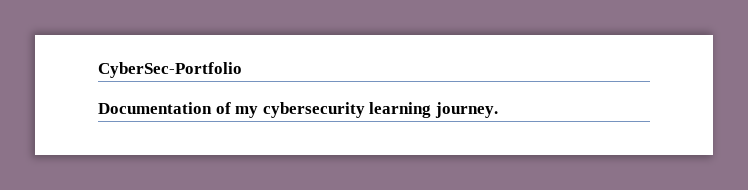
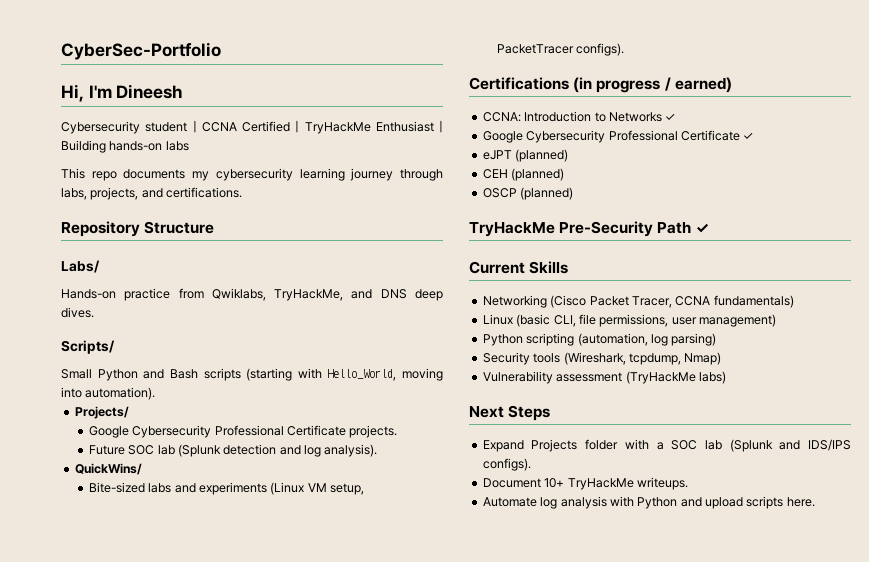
[98,102,498,118] Documentation of my cybersecurity learning journey. -> [61,84,184,102] [61,120,443,134] [61,140,189,153] [61,168,443,181] [61,187,243,200] [61,221,215,237] [61,260,100,273] [61,288,443,301] [61,307,94,318] [61,340,115,354] [61,368,443,381] [61,387,156,400] [74,406,129,419] [88,425,398,438] [88,444,378,457] [74,463,142,475] [88,482,365,495] [496,43,625,56] [469,77,732,93] [482,111,677,122] [482,130,755,143] [482,149,569,162] [482,168,565,181] [482,187,574,200] [469,221,709,237] [469,261,569,274] [482,295,794,308] [482,314,776,327] [482,333,717,346] [482,352,722,365] [482,371,726,384] [469,405,551,421] [482,439,851,452] [482,458,531,471] [482,477,688,490] [482,496,815,509] Hi, I'm Dineesh // Cybersecurity student | CCNA Certified | TryHackMe Enthusiast | Building hands-on labs // This repo documents my cybersecurity learning journey through labs, projects, and certifications. // Repository Structure // Labs/ // Hands-on practice from Qwiklabs, TryHackMe, and DNS deep dives. // Scripts/ // Small Python and Bash scripts (starting with Hello_World, moving into automation). // Projects/ // Google Cybersecurity Professional Certificate projects. // Future SOC lab (Splunk detection and log analysis). // QuickWins/ // Bite-sized labs and experiments (Linux VM setup, PacketTracer configs). // Certifications (in progress / earned) // CCNA: Introduction to Networks ✓ // Google Cybersecurity Professional Certificate ✓ // eJPT (planned) // CEH (planned) // OSCP (planned) // TryHackMe Pre-Security Path ✓ // Current Skills // Networking (Cisco Packet Tracer, CCNA fundamentals) // Linux (basic CLI, file permissions, user management) // Python scripting (automation, log parsing) // Security tools (Wireshark, tcpdump, Nmap) // Vulnerability assessment (TryHackMe labs) // Next Steps // Expand Projects folder with a SOC lab (Splunk and IDS/IPS configs). // Document 10+ TryHackMe writeups. // Automate log analysis with Python and upload scripts here.

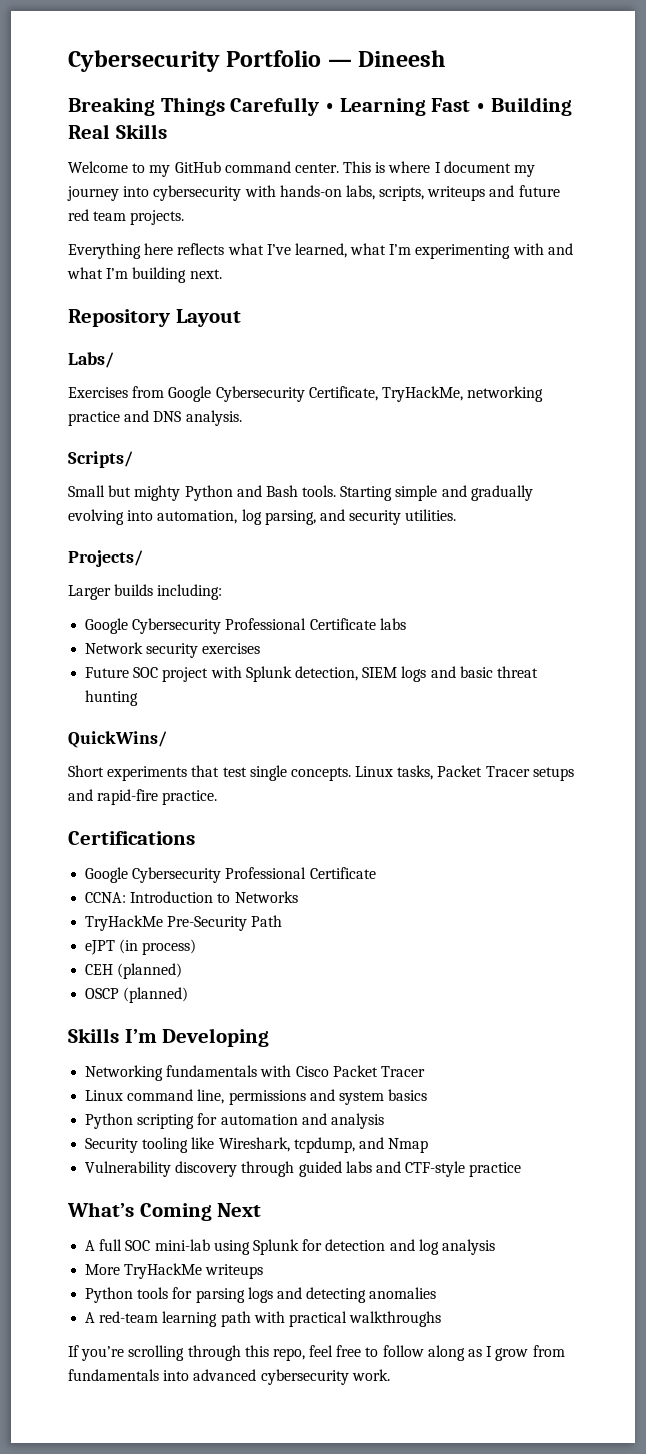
[61,42,221,60] [61,84,184,102] [61,120,443,134] [61,140,189,153] [61,168,443,181] [61,187,243,200] CyberSec-Portfolio // Hi, I'm Dineesh // Cybersecurity student | CCNA Certified | TryHackMe Enthusiast | Building hands-on labs // This repo documents my cybersecurity learning journey through labs, projects, and certifications. -> [68,50,446,72] [68,97,572,116] [68,124,167,139] [68,161,536,177] [67,185,560,201] [68,209,185,225] [68,243,573,259] [67,267,222,283] Cybersecurity Portfolio — Dineesh // Breaking Things Carefully • Learning Fast • Building Real Skills // Welcome to my GitHub command center. This is where I document my journey into cybersecurity with hands-on labs, scripts, writeups and future red team projects. // Everything here reflects what I’ve learned, what I’m experimenting with and what I’m building next.
[144,221,215,234] Structure -> [175,309,241,327] Layout
[61,288,443,301] [61,307,94,318] Hands-on practice from Qwiklabs, TryHackMe, and DNS deep dives. -> [68,386,544,402] [68,410,242,426] Exercises from Google Cybersecurity Certificate, TryHackMe, networking practice and DNS analysis.
(92, 374) none -> [108,485,181,501] but mighty
[203,368,443,381] [61,387,156,400] [74,406,129,419] [88,425,398,438] [88,444,378,457] [74,463,142,475] [88,482,365,495] [496,43,625,56] [469,77,732,93] [482,111,677,122] [482,130,755,143] scripts (starting with Hello_World, moving into automation). // Projects/ // Google Cybersecurity Professional Certificate projects. // Future SOC lab (Splunk detection and log analysis). // QuickWins/ // Bite-sized labs and experiments (Linux VM setup, PacketTracer configs). // Certifications (in progress / earned) // CCNA: Introduction to Networks ✓ // Google Cybersecurity Professional Certificate ✓ -> [302,485,533,501] [68,509,457,525] [68,550,143,567] [68,584,223,600] [85,618,406,634] [85,642,261,658] [85,666,538,682] [85,690,139,706] [68,731,167,748] [68,765,574,781] [68,789,218,805] [68,831,195,845] [85,867,376,883] [85,891,298,903] [85,915,283,931] tools. Starting simple and gradually evolving into automation, log parsing, and security utilities. // Projects/ // Larger builds including: // Google Cybersecurity Professional Certificate labs // Network security exercises // Future SOC project with Splunk detection, SIEM logs and basic threat hunting // QuickWins/ // Short experiments that test single concepts. Linux tasks, Packet Tracer setups and rapid-fire practice. // Certifications // Google Cybersecurity Professional Certificate // CCNA: Introduction to Networks // TryHackMe Pre-Security Path
[515,149,569,162] (planned) -> [119,939,197,955] (in process)
[469,221,709,237] [469,261,569,274] TryHackMe Pre-Security Path ✓ // Current Skills -> [68,1028,270,1047] Skills I’m Developing
[550,295,794,308] [482,314,776,327] [482,333,717,346] [482,352,722,365] [482,371,726,384] [469,405,551,421] [482,439,851,452] [482,458,531,471] [482,477,688,490] [482,496,815,509] (Cisco Packet Tracer, CCNA fundamentals) // Linux (basic CLI, file permissions, user management) // Python scripting (automation, log parsing) // Security tools (Wireshark, tcpdump, Nmap) // Vulnerability assessment (TryHackMe labs) // Next Steps // Expand Projects folder with a SOC lab (Splunk and IDS/IPS configs). // Document 10+ TryHackMe writeups. // Automate log analysis with Python and upload scripts here. -> [166,1065,425,1077] [85,1089,428,1105] [85,1113,384,1129] [85,1137,429,1153] [85,1161,522,1177] [67,1202,262,1221] [85,1239,495,1255] [85,1263,264,1279] [85,1287,437,1303] [85,1311,442,1327] [68,1345,565,1361] [68,1369,390,1385] fundamentals with Cisco Packet Tracer // Linux command line, permissions and system basics // Python scripting for automation and analysis // Security tooling like Wireshark, tcpdump, and Nmap // Vulnerability discovery through guided labs and CTF-style practice // What’s Coming Next // A full SOC mini-lab using Splunk for detection and log analysis // More TryHackMe writeups // Python tools for parsing logs and detecting anomalies // A red-team learning path with practical walkthroughs // If you’re scrolling through this repo, feel free to follow along as I grow from fundamentals into advanced cybersecurity work.

